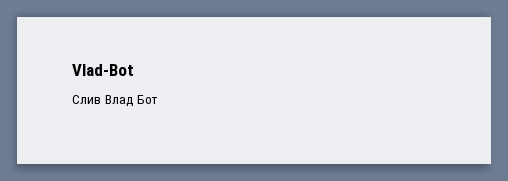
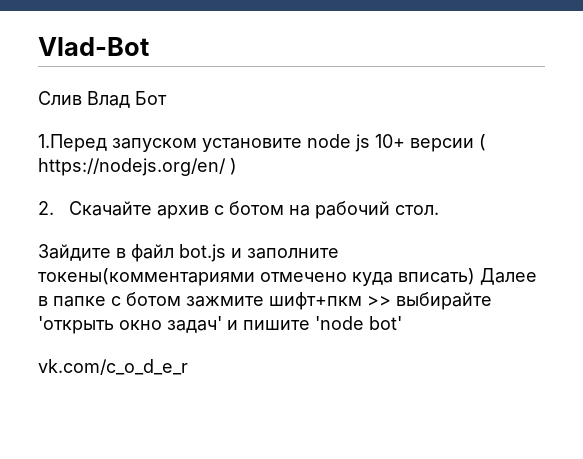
(158, 99) none -> [38,134,486,152] [38,158,237,176] [38,201,440,219] [38,244,339,262] [38,268,537,286] [38,292,492,310] [38,316,402,334] [38,359,188,375] // 1.Перед запуском установите node js 10+ версии ( https://nodejs.org/en/ ) // 2. Скачайте архив с ботом на рабочий стол. // Зайдите в файл bot.js и заполните токены(комментариями отмечено куда вписать) Далее в папке с ботом зажмите шифт+пкм >> выбирайте 'открыть окно задач' и пишите 'node bot' // vk.com/c_o_d_e_r

